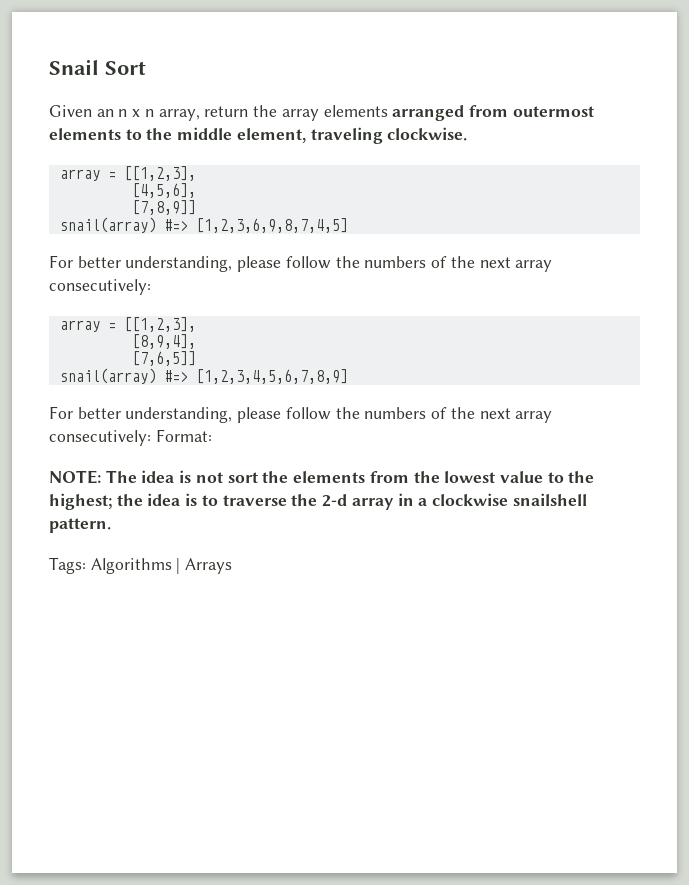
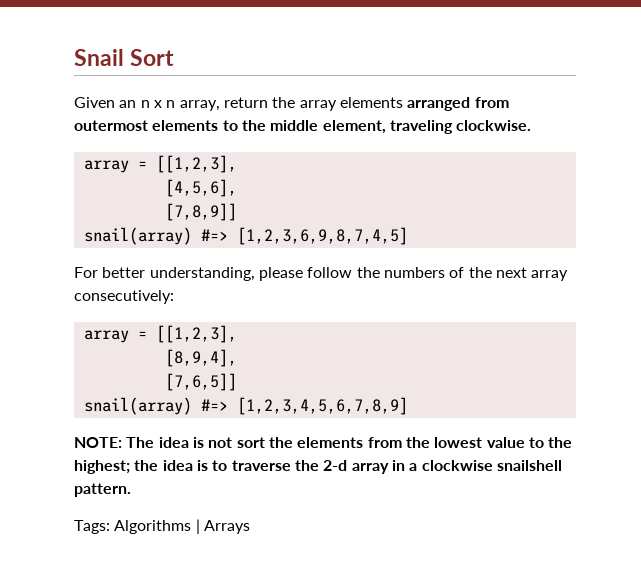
[49,406,553,423] [49,429,212,446] // For better understanding, please follow the numbers of the next array consecutively: Format: -> (408, 406) none

